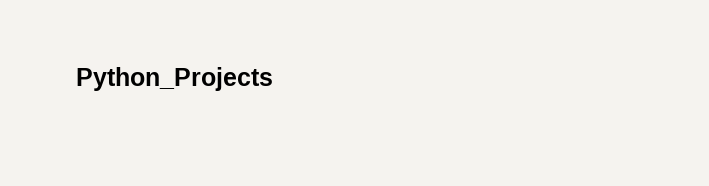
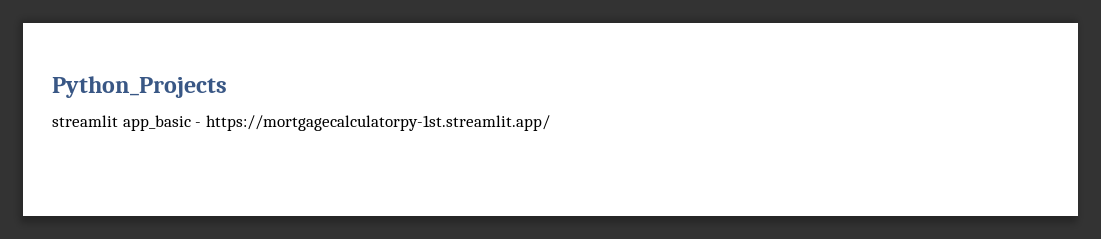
(273, 79) none -> [52,115,550,131] // streamlit app_basic - https://mortgagecalculatorpy-1st.streamlit.app/

